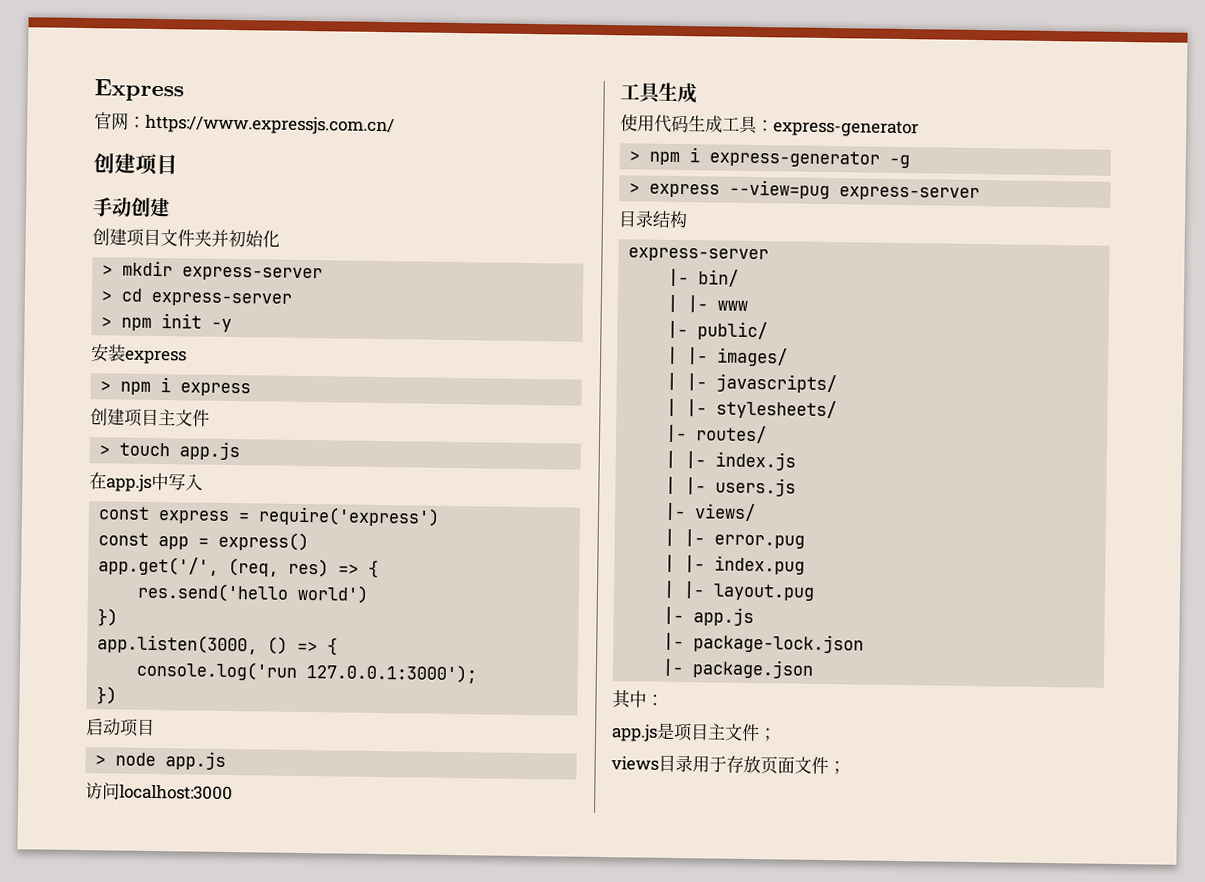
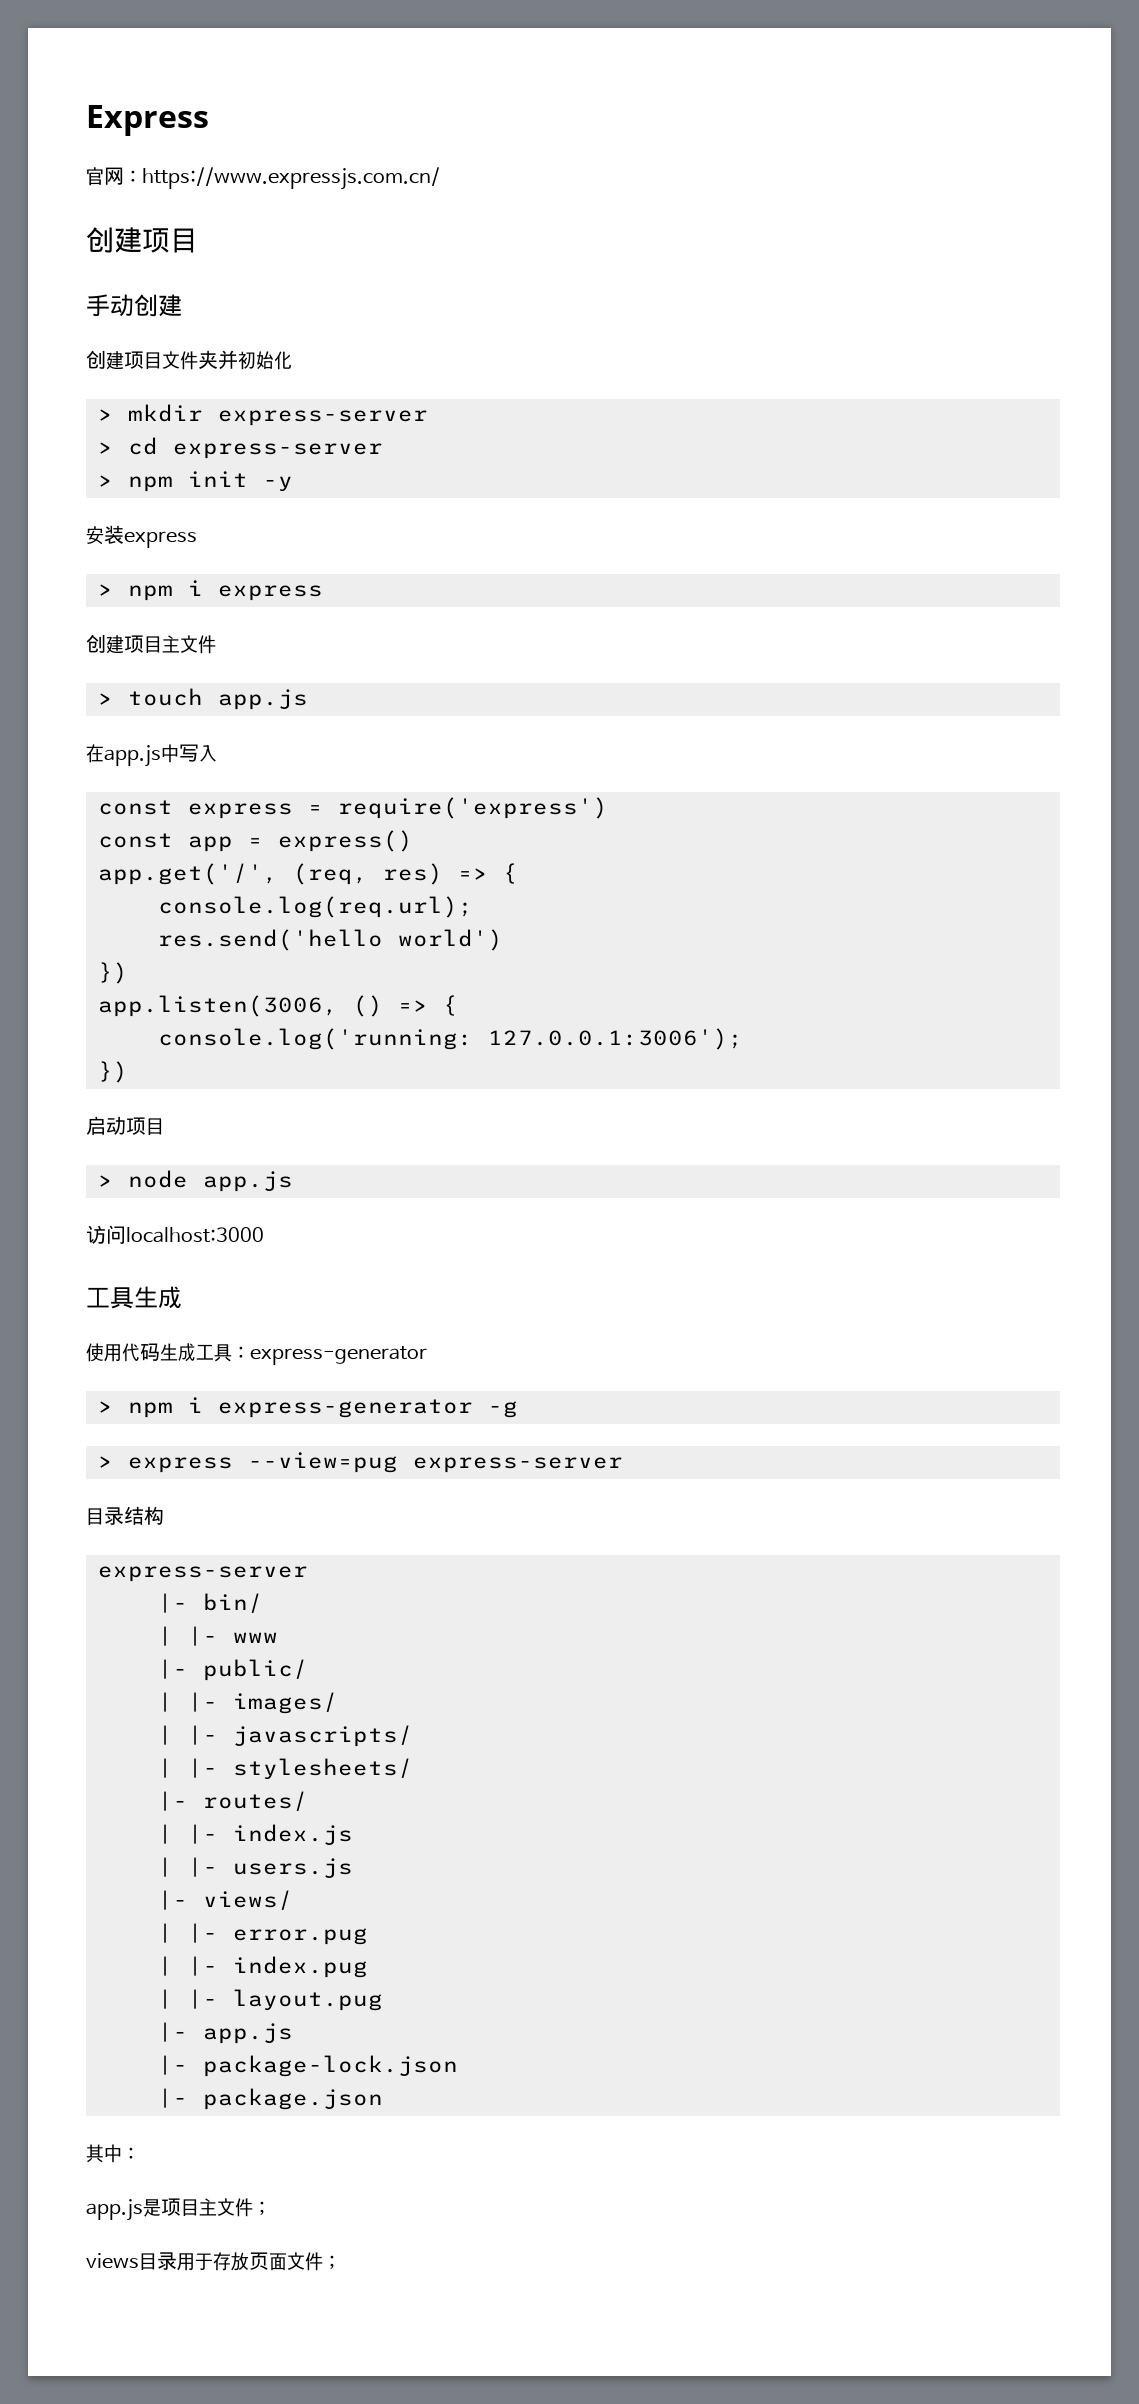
(380, 569) none -> [158,896,473,918] // console.log(req.url);
[97,634,259,655] app.listen(3000, -> [98,995,338,1017] app.listen(3006,
[136,660,478,684] console.log('run 127.0.0.1:3000'); -> [158,1028,743,1050] console.log('running: 127.0.0.1:3006');

